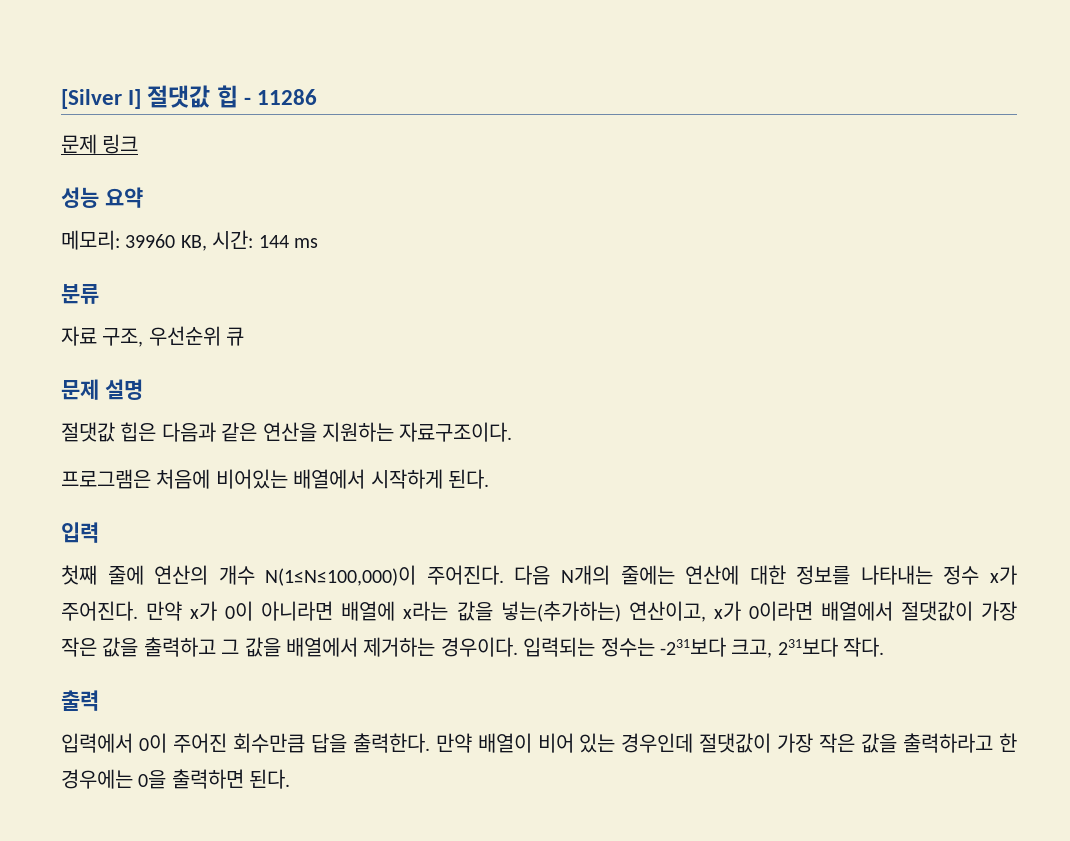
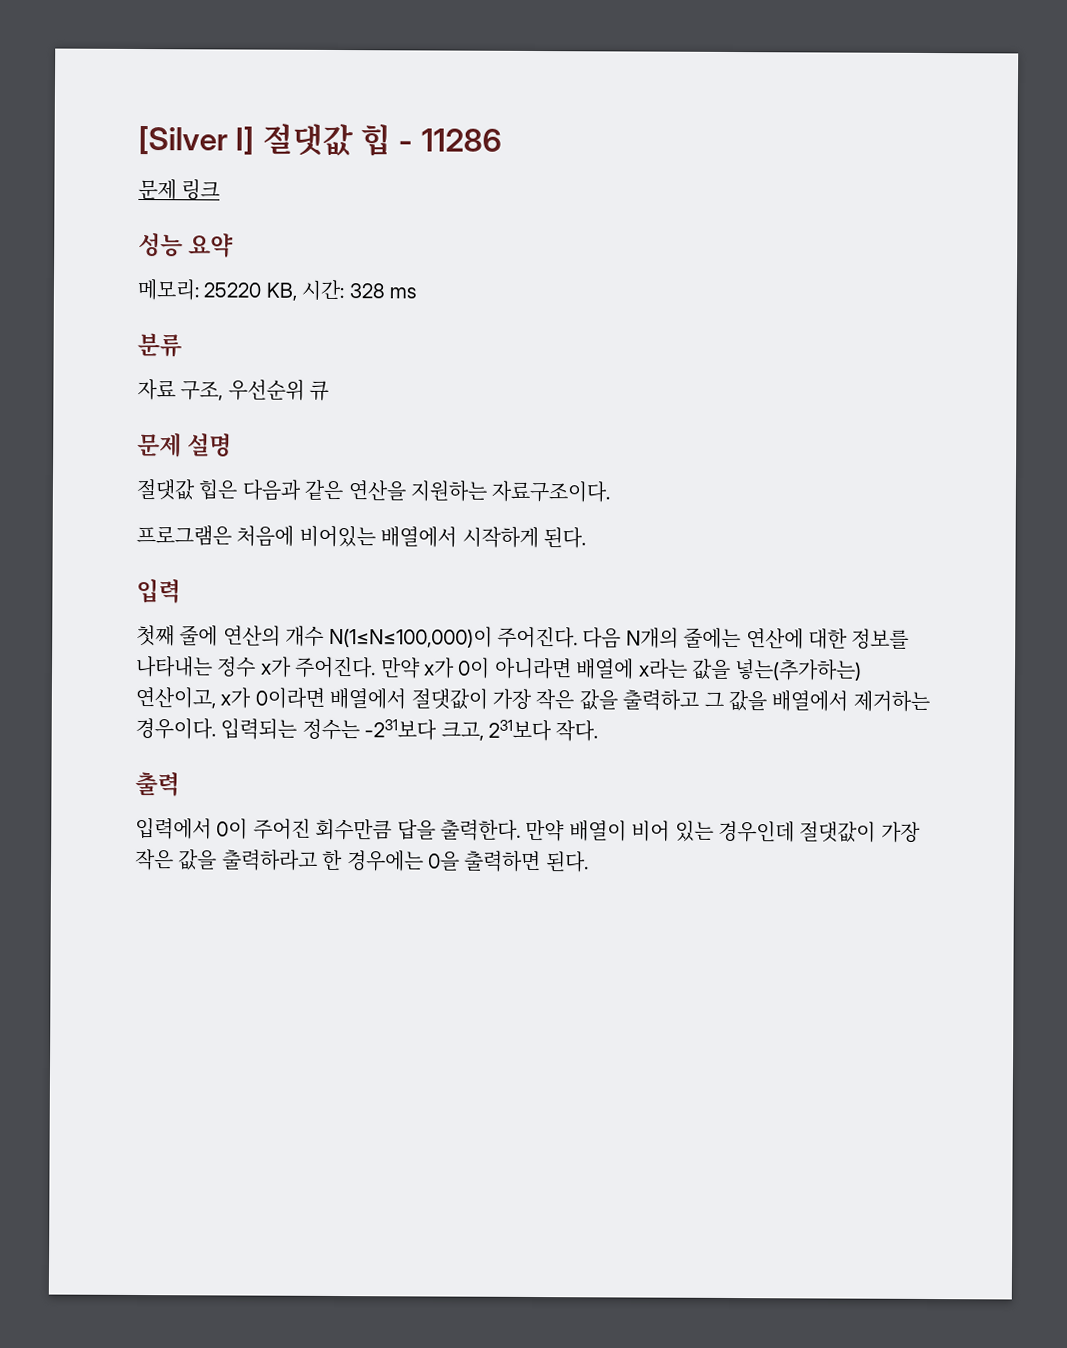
[125,234,176,248] 39960 -> [203,282,262,298] 25220
[258,235,289,248] 144 -> [348,283,385,299] 328

